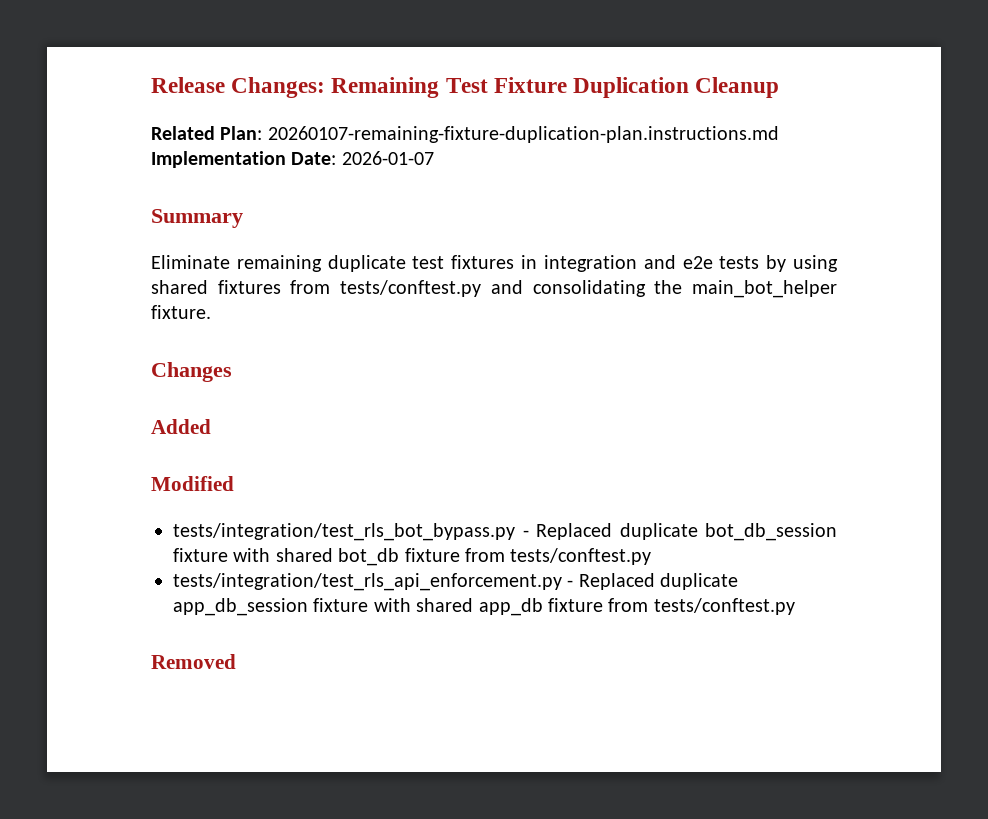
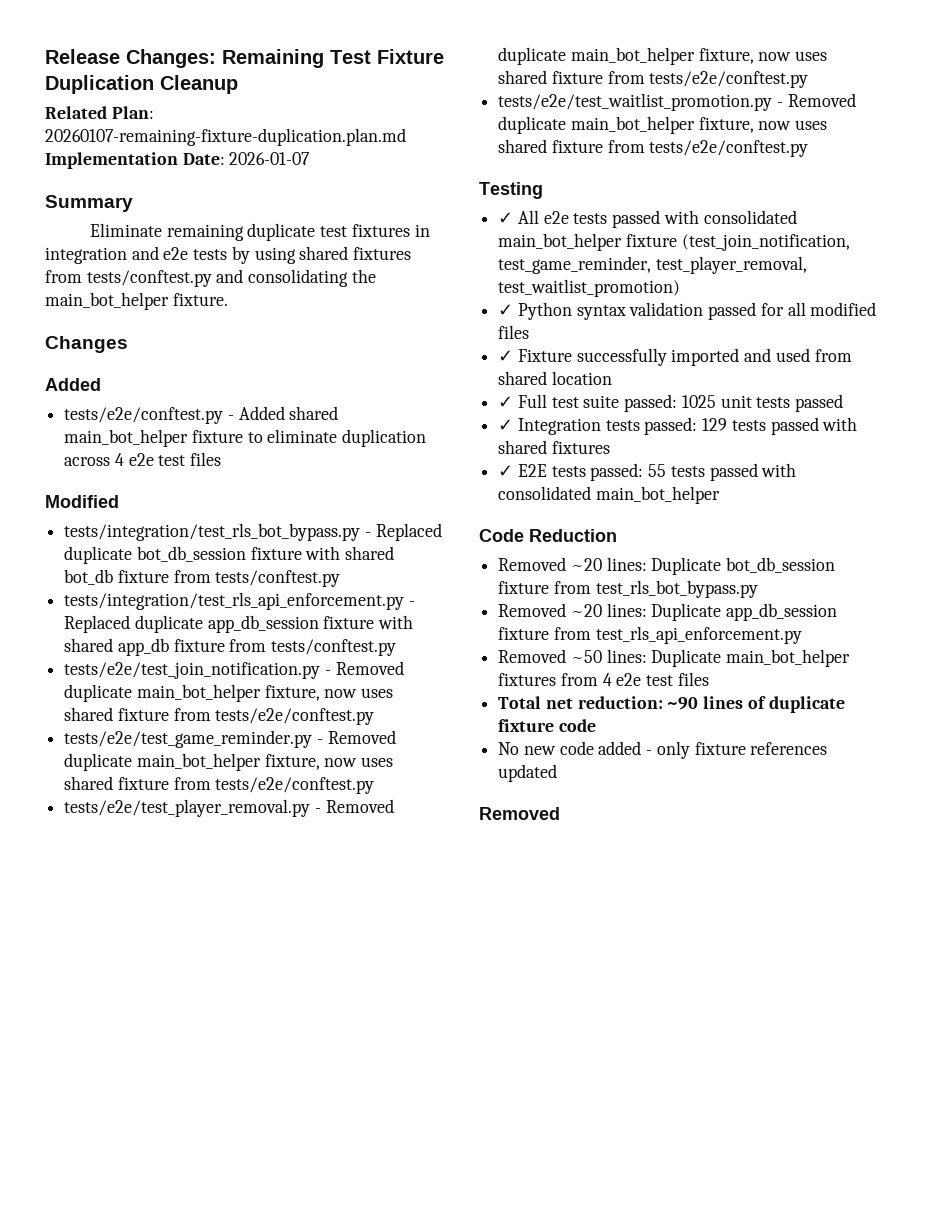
[267,126,779,143] 20260107-remaining-fixture-duplication-plan.instructions.md -> [45,128,406,146] 20260107-remaining-fixture-duplication.plan.md
(211, 426) none -> [64,406,339,424] [64,429,427,447] [64,452,222,466] // tests/e2e/conftest.py - Added shared main_bot_helper fixture to eliminate duplication across 4 e2e test files
(795, 606) none -> [64,661,404,679] [64,684,394,702] [64,707,375,725] [64,730,396,748] [64,753,394,771] [64,776,375,794] [64,799,394,817] [498,47,828,65] [498,70,809,88] [498,93,856,111] [498,116,828,134] [498,139,809,157] [479,182,543,199] [498,210,797,228] [498,233,850,251] [498,256,807,274] [498,279,681,297] [498,302,877,320] [498,325,530,339] [498,348,852,366] [498,371,612,385] [498,394,844,412] [498,417,858,435] [498,440,610,454] [498,463,797,481] [498,486,720,504] [479,529,617,542] [498,557,836,575] [498,580,758,598] [498,603,838,621] [498,626,802,644] [498,649,851,667] [498,672,709,686] [498,696,845,713] [498,719,596,732] [498,741,828,759] [498,764,558,782] // tests/e2e/test_join_notification.py - Removed duplicate main_bot_helper fixture, now uses shared fixture from tests/e2e/conftest.py // tests/e2e/test_game_reminder.py - Removed duplicate main_bot_helper fixture, now uses shared fixture from tests/e2e/conftest.py // tests/e2e/test_player_removal.py - Removed duplicate main_bot_helper fixture, now uses shared fixture from tests/e2e/conftest.py // tests/e2e/test_waitlist_promotion.py - Removed duplicate main_bot_helper fixture, now uses shared fixture from tests/e2e/conftest.py // Testing // ✓ All e2e tests passed with consolidated main_bot_helper fixture (test_join_notification, test_game_reminder, test_player_removal, test_waitlist_promotion) // ✓ Python syntax validation passed for all modified files // ✓ Fixture successfully imported and used from shared location // ✓ Full test suite passed: 1025 unit tests passed // ✓ Integration tests passed: 129 tests passed with shared fixtures // ✓ E2E tests passed: 55 tests passed with consolidated main_bot_helper // Code Reduction // Removed ~20 lines: Duplicate bot_db_session fixture from test_rls_bot_bypass.py // Removed ~20 lines: Duplicate app_db_session fixture from test_rls_api_enforcement.py // Removed ~50 lines: Duplicate main_bot_helper fixtures from 4 e2e test files // Total net reduction: ~90 lines of duplicate fixture code // No new code added - only fixture references updated

